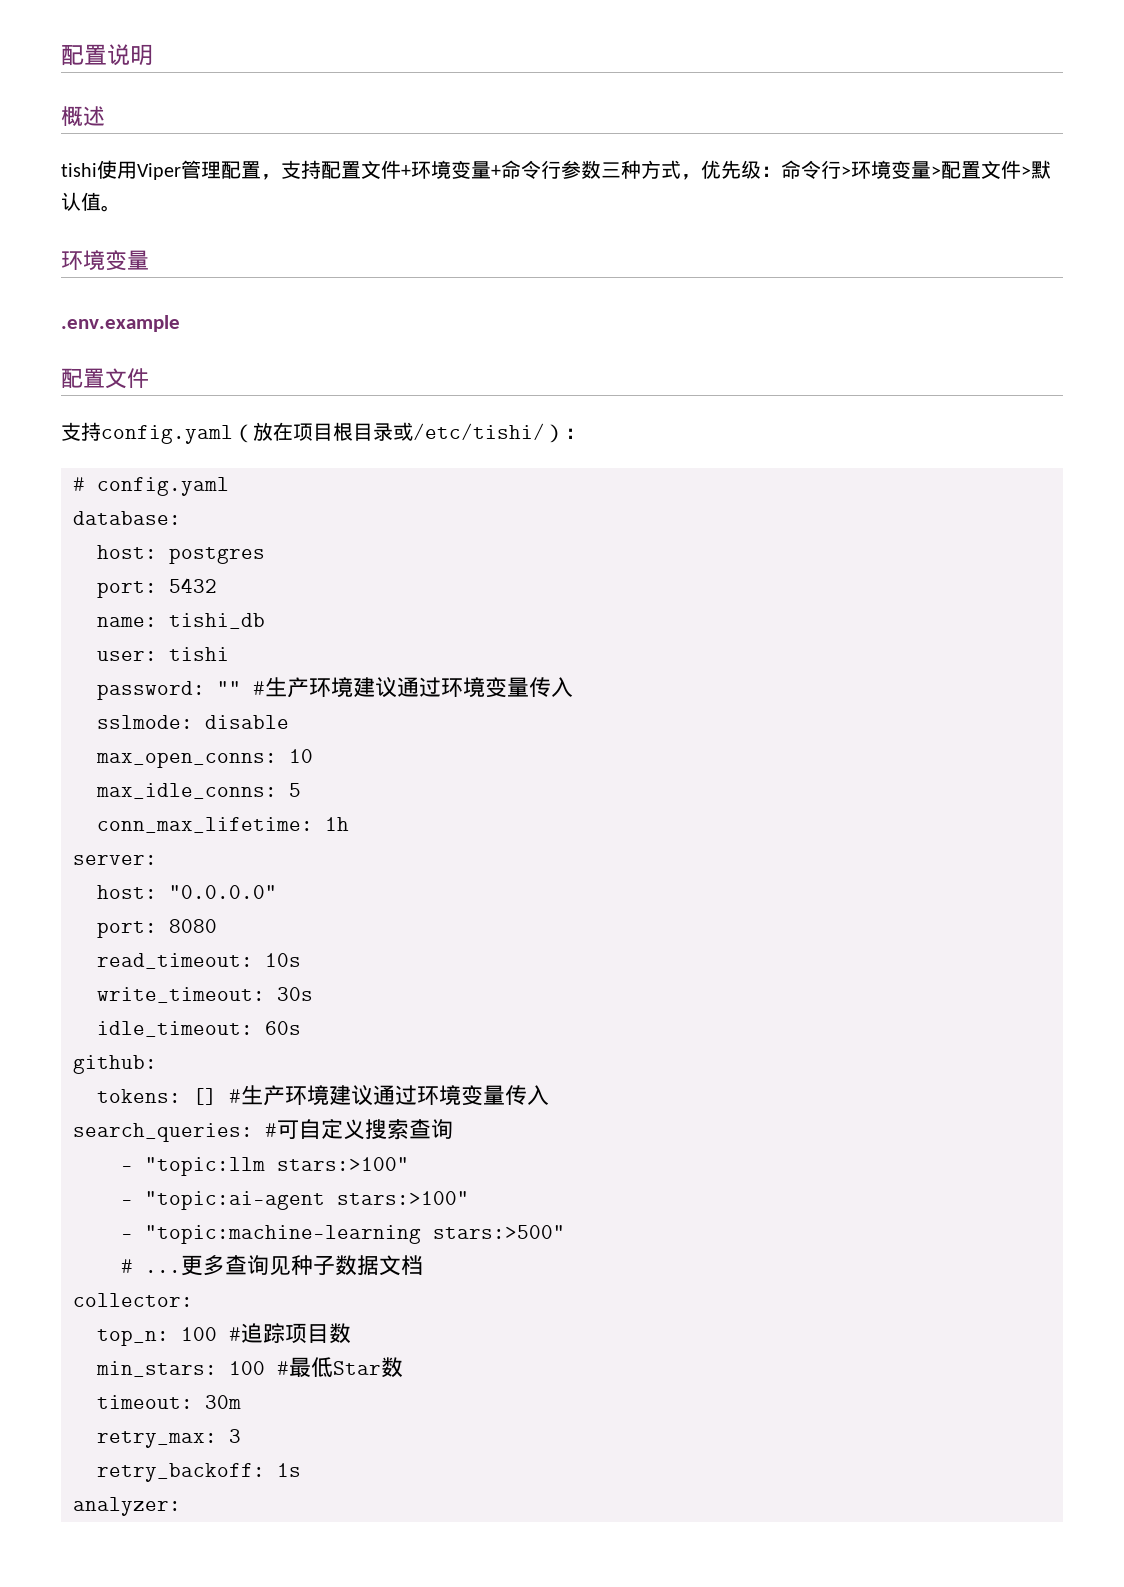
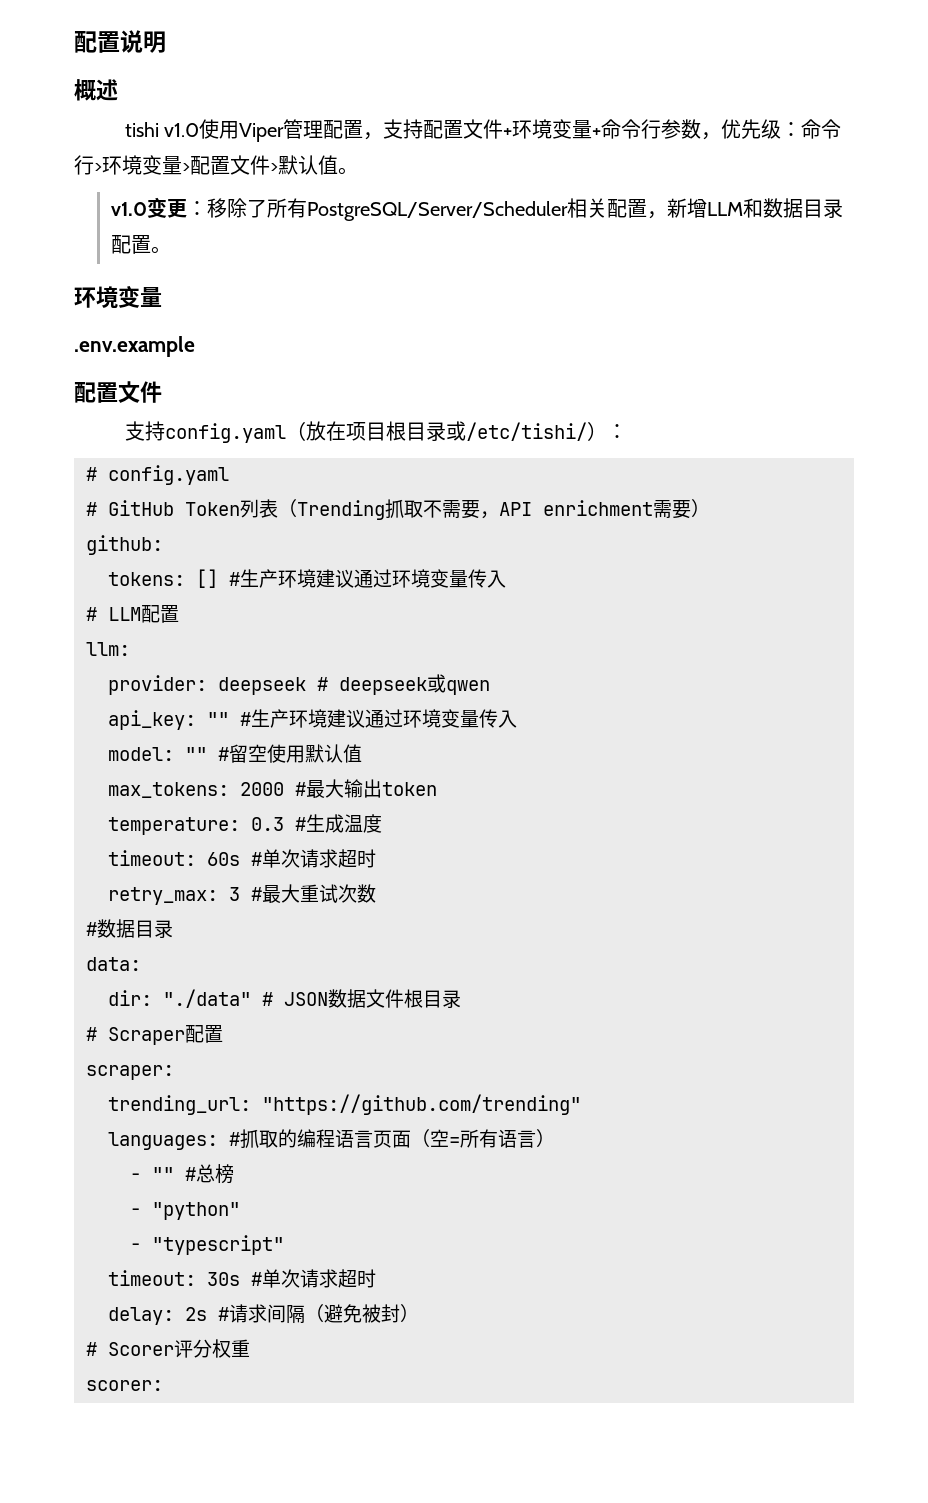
(97, 170) none -> [164,123,200,137] v1.0
[601,160,681,179] 三种方式 -> (702, 129) none
(121, 208) none -> [110,197,843,221] [110,235,171,254] // v1.0变更：移除了所有PostgreSQL/Server/Scheduler相关配置，新增LLM和数据目录配置。
[73,511,181,525] [97,545,265,564] [97,578,217,598] [97,613,265,629] [97,647,229,661] [97,677,573,700] [97,715,289,729] [96,749,313,768] [96,783,301,799] [97,817,349,833] [73,855,157,865] [97,885,277,899] [97,919,217,938] [97,953,301,969] [97,987,313,1003] [97,1021,301,1037] database: // host: postgres // port: 5432 // name: tishi_db // user: tishi // password: "" #生产环境建议通过环境变量传入 // sslmode: disable // max_open_conns: 10 // max_idle_conns: 5 // conn_max_lifetime: 1h // server: // host: "0.0.0.0" // port: 8080 // read_timeout: 10s // write_timeout: 30s // idle_timeout: 60s -> [86,499,710,520] # GitHub Token列表（Trending抓取不需要，API enrichment需要）
[73,1119,453,1142] [121,1157,409,1176] [121,1191,469,1210] [121,1225,565,1244] [121,1255,423,1276] [73,1293,193,1307] [97,1323,351,1346] [96,1357,403,1378] [97,1395,241,1409] [97,1429,241,1448] [97,1463,301,1482] [73,1497,181,1516] search_queries: #可自定义搜索查询 // - "topic:llm stars:>100" // - "topic:ai-agent stars:>100" // - "topic:machine-learning stars:>500" // # ...更多查询见种子数据文档 // collector: // top_n: 100 #追踪项目数 // min_stars: 100 #最低Star数 // timeout: 30m // retry_max: 3 // retry_backoff: 1s // analyzer: -> [86,605,179,623] [86,642,130,656] [108,674,490,695] [108,709,517,730] [108,744,362,763] [108,779,437,798] [108,814,382,835] [108,849,376,868] [108,884,376,905] [86,919,173,938] [86,957,141,971] [108,989,461,1008] [86,1025,223,1045] [86,1065,174,1080] [108,1094,581,1115] [108,1129,555,1150] [130,1164,234,1184] [130,1202,240,1220] [130,1235,284,1255] [108,1269,376,1288] [108,1304,419,1325] [86,1339,250,1358] [86,1380,163,1391] # LLM配置 // llm: // provider: deepseek # deepseek或qwen // api_key: "" #生产环境建议通过环境变量传入 // model: "" #留空使用默认值 // max_tokens: 2000 #最大输出token // temperature: 0.3 #生成温度 // timeout: 60s #单次请求超时 // retry_max: 3 #最大重试次数 // #数据目录 // data: // dir: "./data" # JSON数据文件根目录 // # Scraper配置 // scraper: // trending_url: "https://github.com/trending" // languages: #抓取的编程语言页面（空=所有语言） // - "" #总榜 // - "python" // - "typescript" // timeout: 30s #单次请求超时 // delay: 2s #请求间隔（避免被封） // # Scorer评分权重 // scorer:

